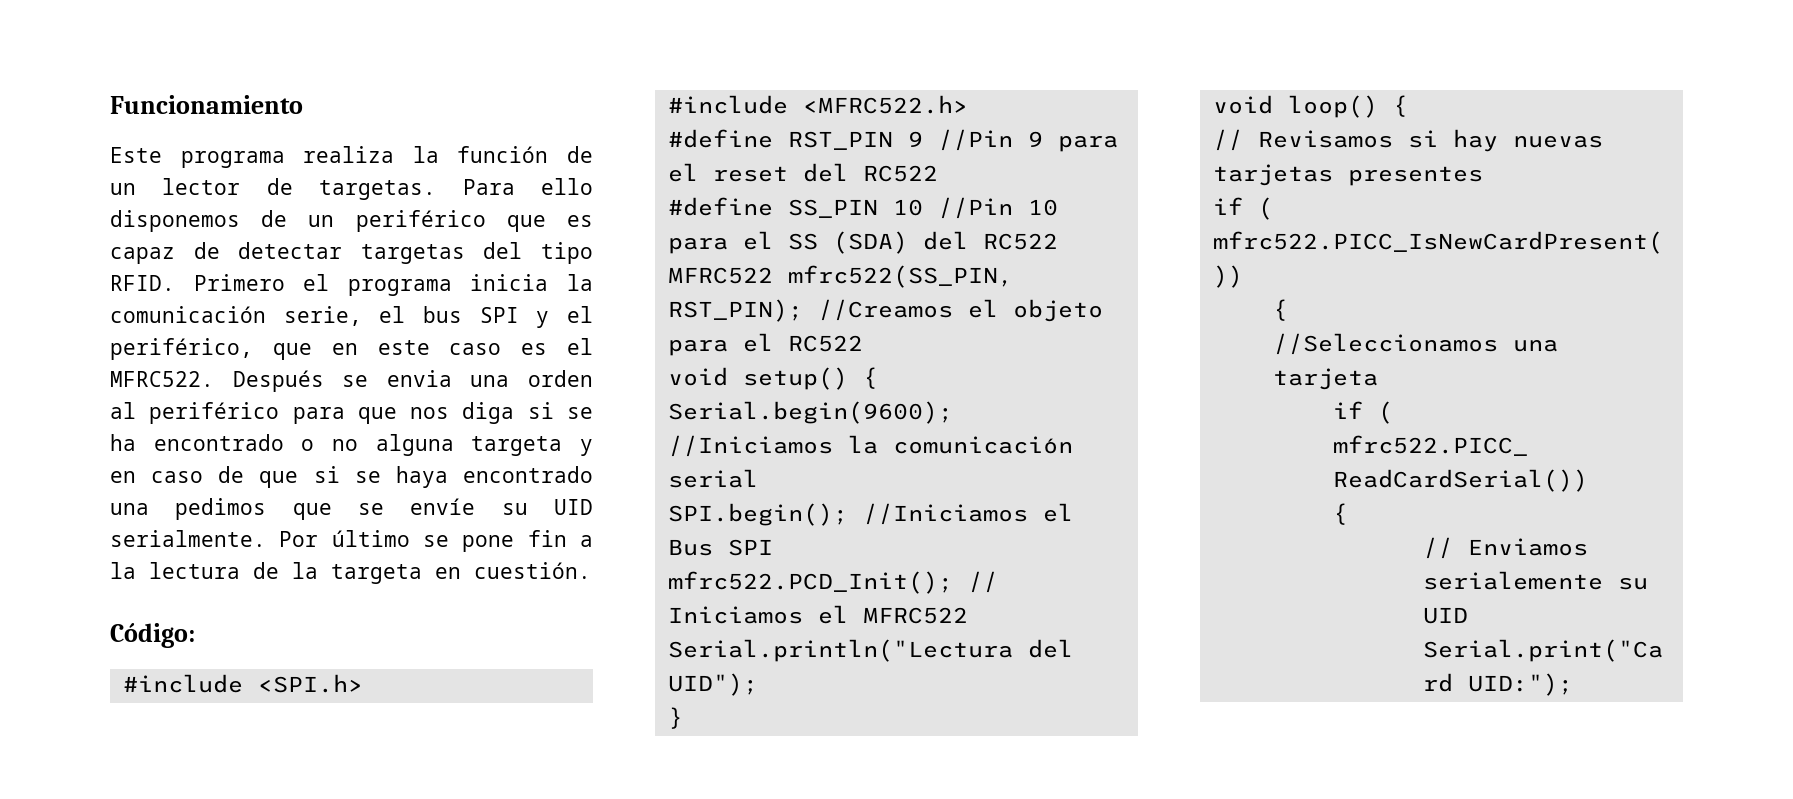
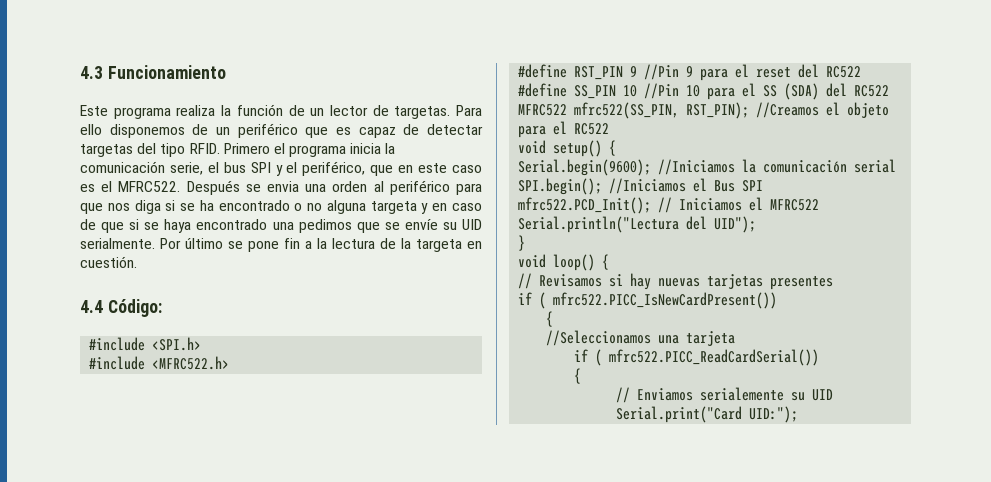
(110, 104) none -> [80,66,103,79] 4.3
(591, 570) none -> [80,300,103,313] 4.4

